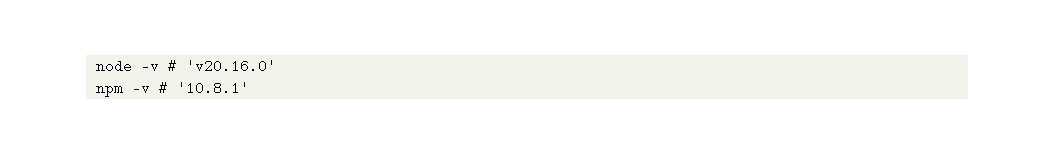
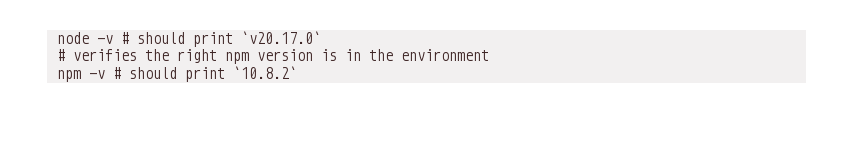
[185,59,276,73] 'v20.16.0' -> [136,31,321,47] [56,49,489,64] should print `v20.17.0` // # verifies the right npm version is in the environment
[176,81,249,95] '10.8.1' -> [128,66,297,82] should print `10.8.2`

